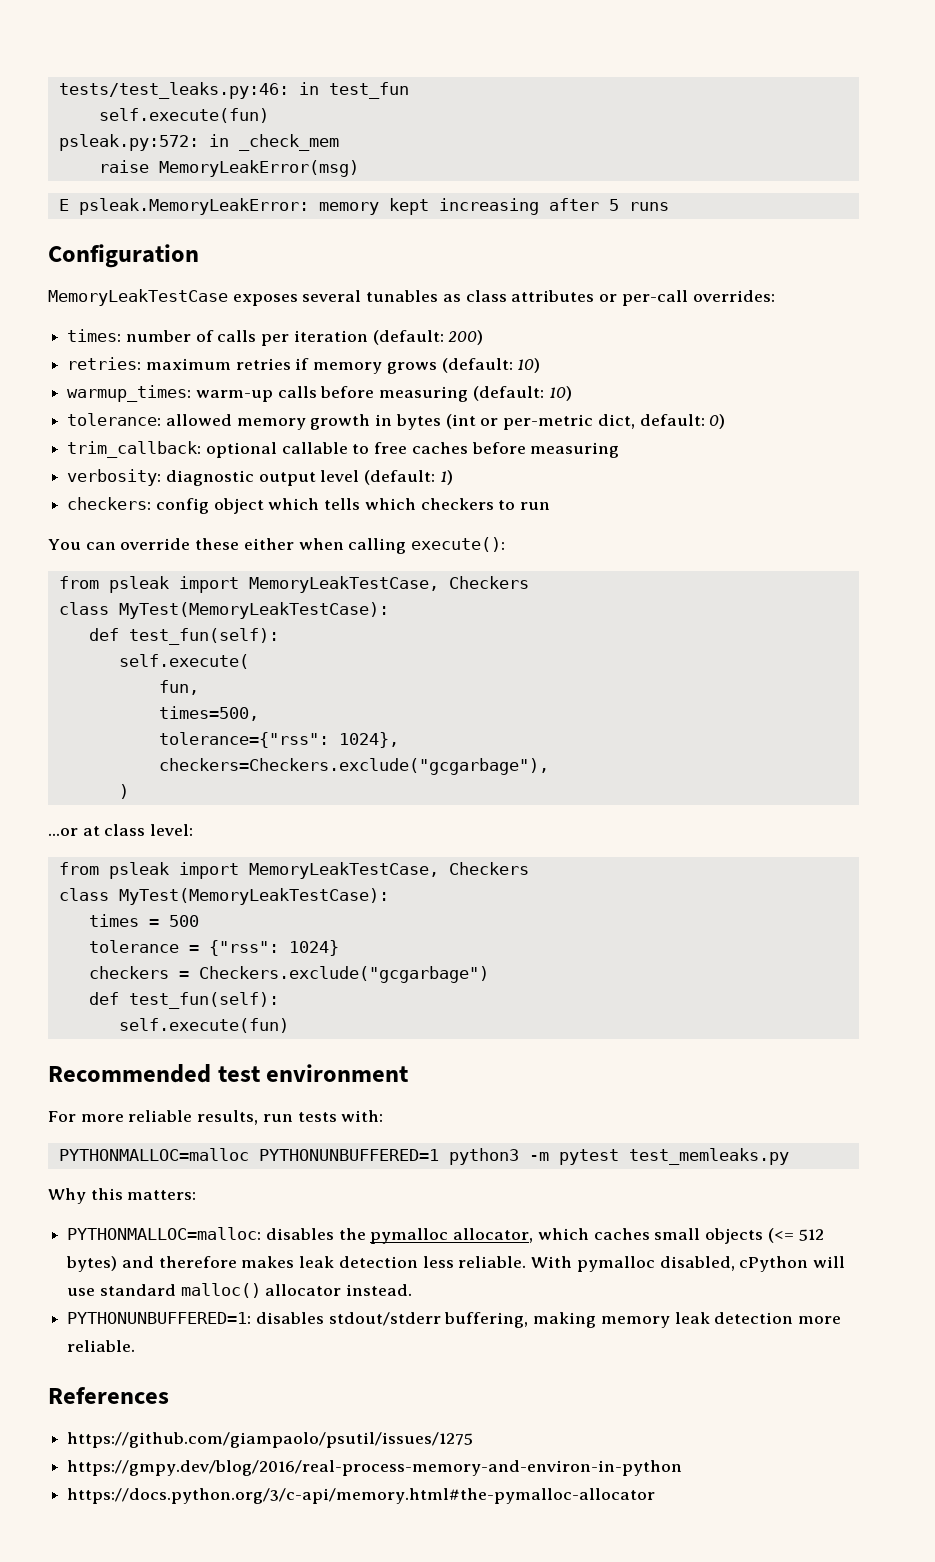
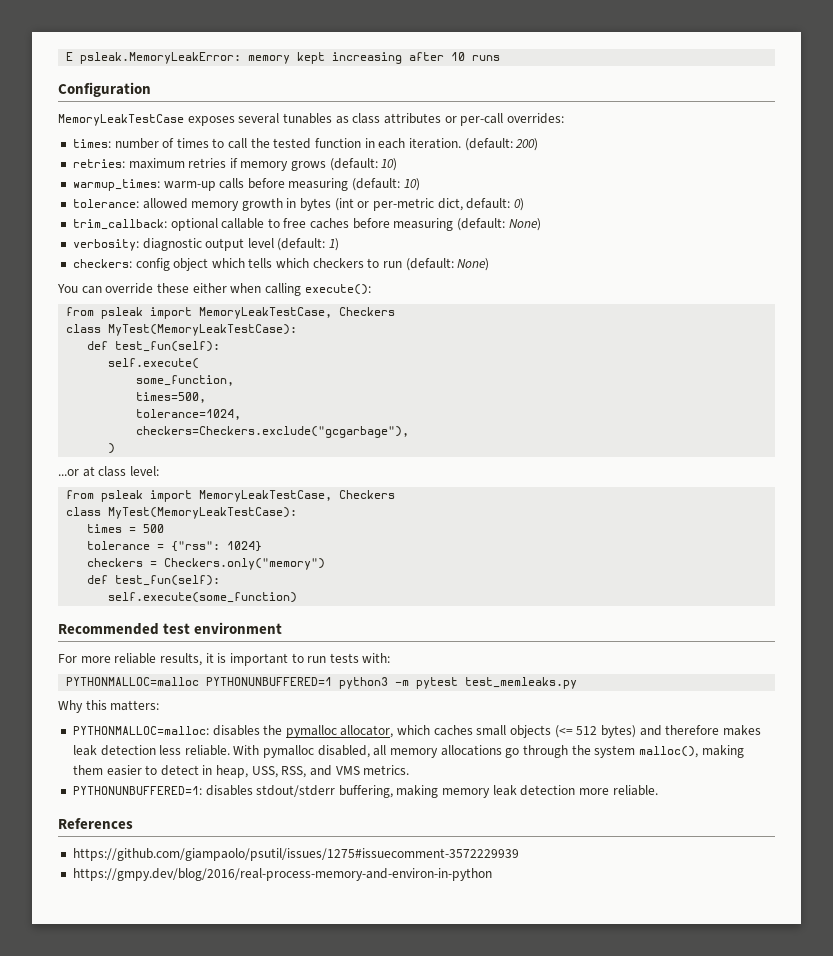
[58,82,409,99] [98,108,269,123] [58,134,339,151] [98,160,359,177] tests/test_leaks.py:46: in test_fun // self.execute(fun) // psleak.py:572: in _check_mem // raise MemoryLeakError(msg) // -> (66, 56) none
[608,199,619,211] 5 -> [451,52,466,61] 10
[217,330,368,346] calls per iteration -> [176,138,461,149] times to call the tested function in each iteration.
(620, 450) none -> [457,218,541,231] (default: None)
(551, 506) none -> [405,258,490,271] (default: None)
[158,680,199,695] fun, -> [136,375,235,386] some_function,
[158,732,399,748] tolerance={"rss": 1024}, -> [136,409,242,420] tolerance=1024,
[198,966,489,983] [88,992,279,1009] [118,1018,289,1033] Checkers.exclude("gcgarbage") // def test_fun(self): // self.execute(fun) -> [164,558,326,570] [87,575,221,586] [108,592,298,603] Checkers.only("memory") // def test_fun(self): // self.execute(some_function)
(259, 1117) none -> [205,653,304,666] it is important to
[739,1256,845,1272] [67,1283,413,1298] cPython will use standard malloc() allocator instead. -> [373,745,744,758] [72,765,410,778] all memory allocations go through the system malloc(), making them easier to detect in heap, USS, RSS, and VMS metrics.
[67,1432,474,1448] https://github.com/giampaolo/psutil/issues/1275 -> [72,848,519,861] https://github.com/giampaolo/psutil/issues/1275#issuecomment-3572229939
[67,1488,656,1504] // https://docs.python.org/3/c-api/memory.html#the-pymalloc-allocator -> (492, 874) none

